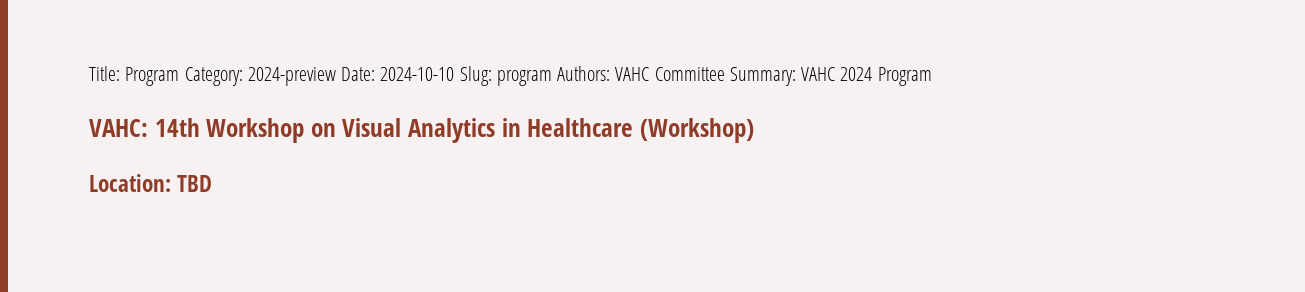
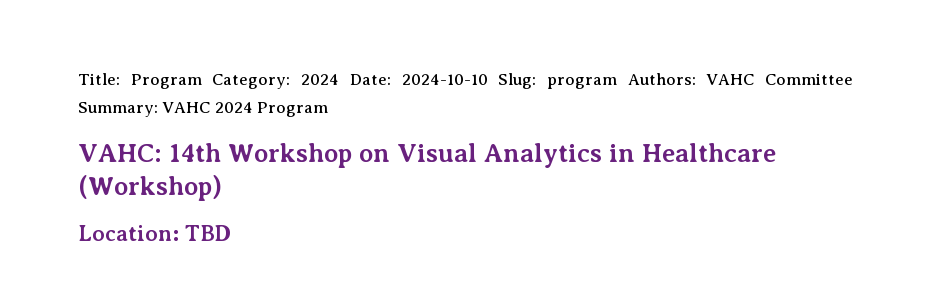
[247,67,336,86] 2024-preview -> [301,74,340,85] 2024

